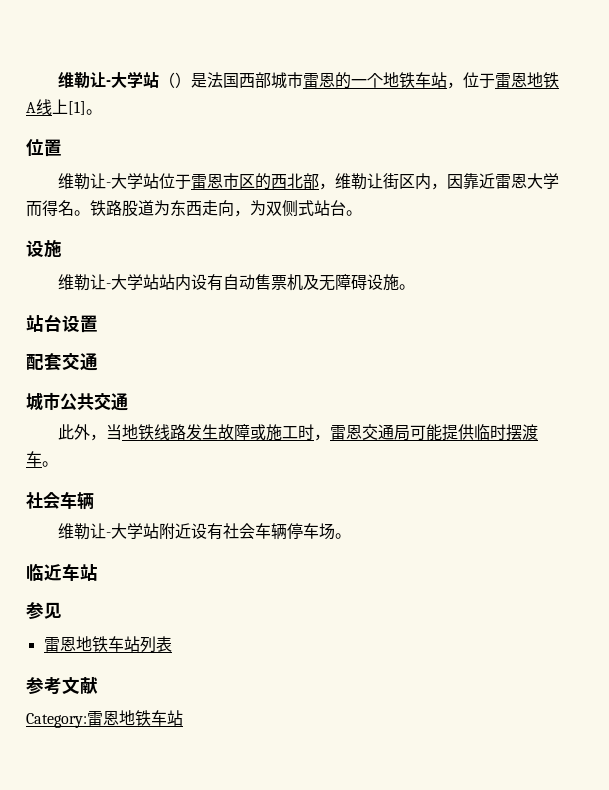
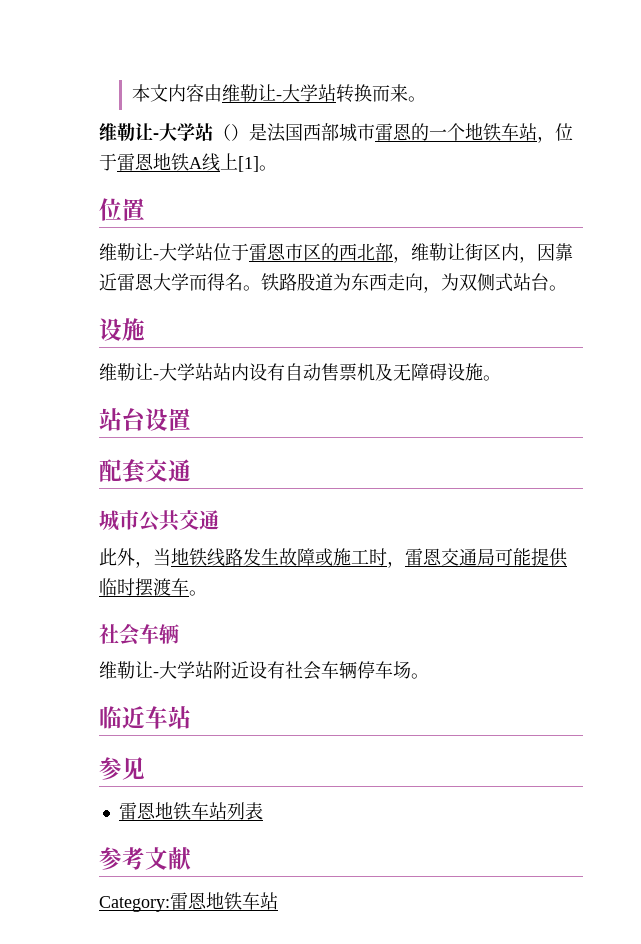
(58, 79) none -> [131,84,426,103] 本文内容由维勒让-大学站转换而来。 //

